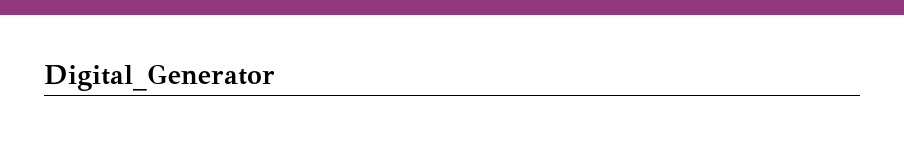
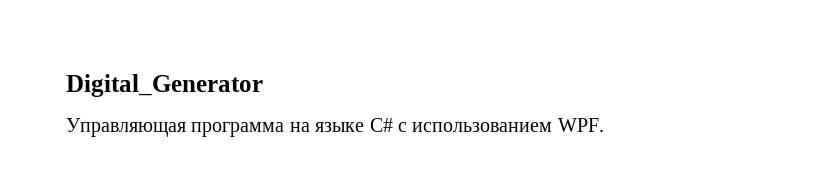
(275, 77) none -> [66,118,604,137] // Управляющая программа на языке C# с использованием WPF.

